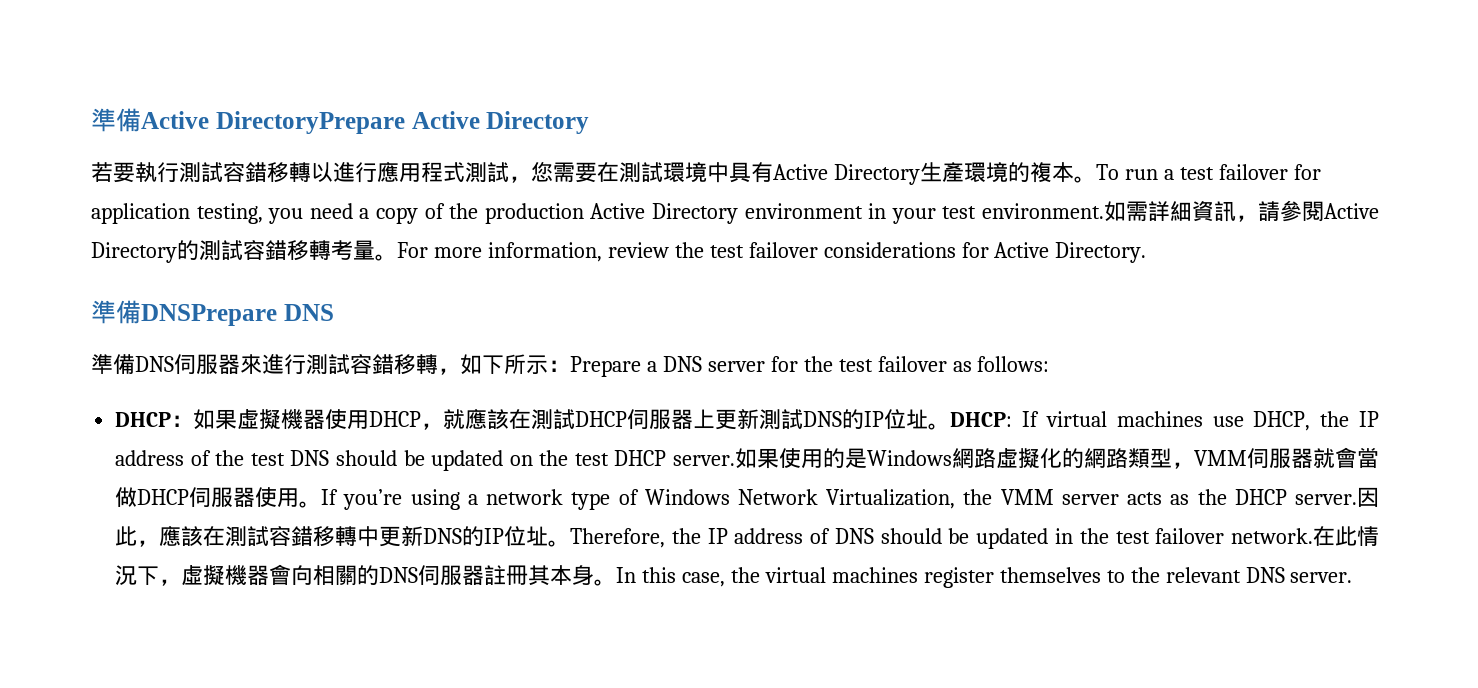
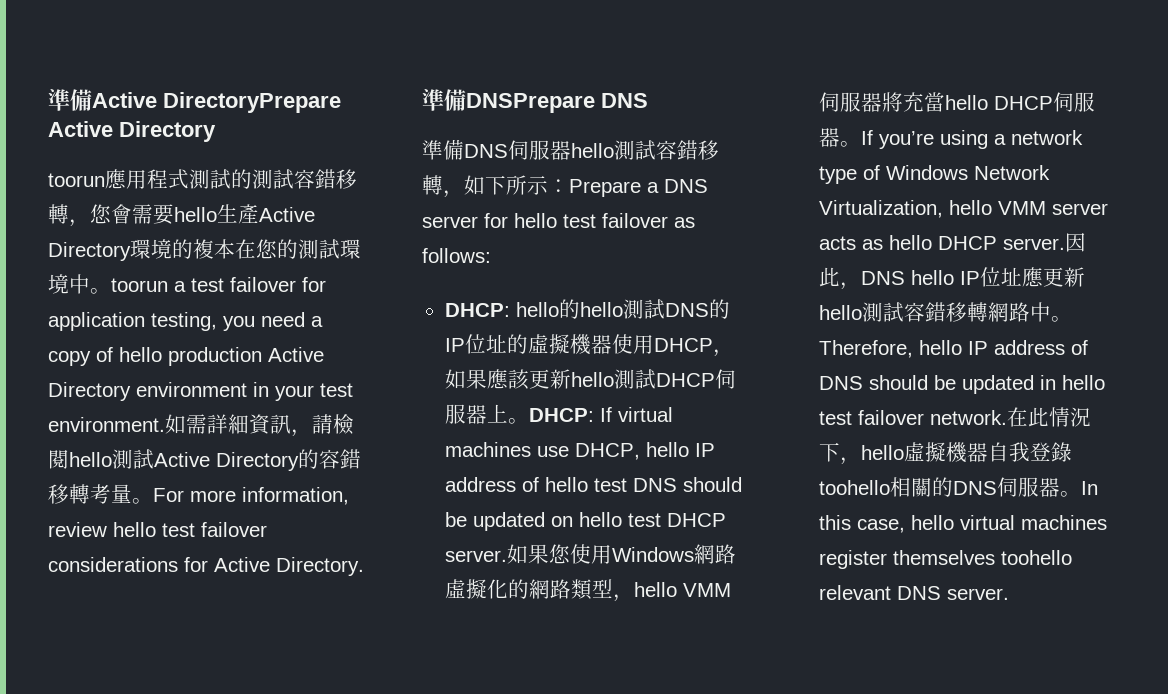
[91,161,1158,185] 若要執行測試容錯移轉以進行應用程式測試，您需要在測試環境中具有Active Directory生產環境的複本。To run -> [48,169,357,189] [48,204,315,227] [48,239,361,261] [48,274,168,294] toorun應用程式測試的測試容錯移轉，您會需要hello生產Active Directory環境的複本在您的測試環境中。toorun
[449,203,479,219] the -> [119,347,162,362] hello
[1280,200,1325,222] 參閱 -> [333,414,354,435] [48,449,154,469] 檢閱hello測試
[199,240,243,260] 測試 -> (319, 459) none
[674,242,704,258] the -> [113,522,156,537] hello
[240,353,306,375] 來進行 -> [571,143,614,158] hello
[803,356,833,372] the -> [514,213,557,228] hello
[115,409,238,430] DHCP：如果 -> [444,299,730,319] [444,334,528,354] DHCP: hello的hello測試DNS的IP位址的
[443,409,929,430] 就應該在測試DHCP伺服器上更新測試DNS的IP位址 -> [444,369,736,390] [444,404,508,424] 如果應該更新hello測試DHCP伺服器上
[1320,411,1379,427] [115,450,245,466] the IP address of the -> [645,442,715,457] [444,477,588,492] hello IP address of hello
[539,450,569,466] the -> [578,512,622,527] hello
[779,448,867,468] 使用的是 -> [548,544,612,564] 您使用
(1194, 465) none -> [633,582,677,597] hello
[1313,447,1379,468] [115,487,300,507] 就會當做DHCP伺服器使用 -> [881,92,1095,112] [818,128,840,147] 將充當hello DHCP伺服器
[963,489,993,505] the -> [948,200,992,215] hello
[1197,489,1227,505] the -> [888,235,932,250] hello
[159,526,701,548] 應該在測試容錯移轉中更新DNS的IP位址。Therefore, the -> [860,267,1085,287] [818,302,1072,322] [818,340,962,358] DNS hello IP位址應更新hello測試容錯移轉網路中。Therefore, hello
[1079,528,1109,544] the -> [1061,375,1105,390] hello
[181,564,314,586] 虛擬機器會向 -> [860,442,1072,463] [818,480,890,495] hello虛擬機器自我登錄toohello
[484,565,595,586] 註冊其本身 -> (1060, 487) none
[731,567,761,583] the -> [910,515,954,530] hello
[1106,567,1160,583] to the -> [1000,550,1072,565] toohello

